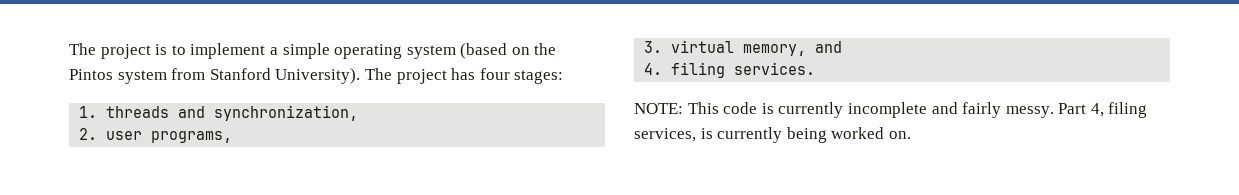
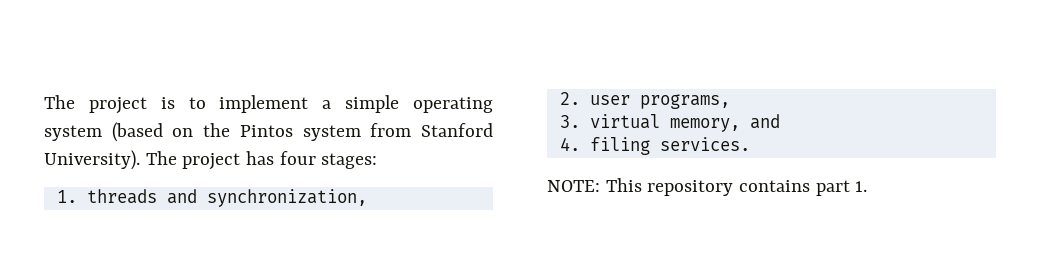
[723,102,1148,118] [634,127,911,143] code is currently incomplete and fairly messy. Part 4, filing services, is currently being worked on. -> [647,180,868,196] repository contains part 1.

